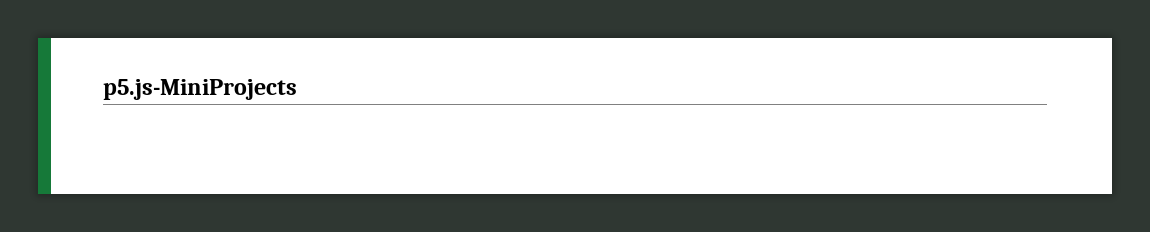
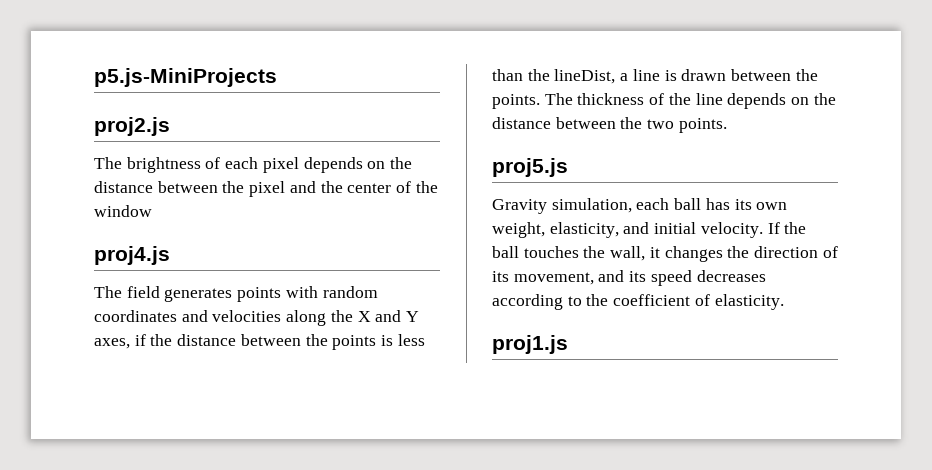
(297, 89) none -> [94,117,170,136] [94,157,413,173] [94,181,438,197] [94,205,152,217] [94,246,170,265] [94,286,378,302] [94,310,420,326] [94,334,425,350] [492,69,818,84] [492,93,836,109] [492,117,727,133] [492,158,568,177] [492,198,788,214] [492,222,807,238] [492,246,838,262] [492,270,766,286] [492,294,784,310] [492,335,568,354] // proj2.js // The brightness of each pixel depends on the distance between the pixel and the center of the window // proj4.js // The field generates points with random coordinates and velocities along the X and Y axes, if the distance between the points is less than the lineDist, a line is drawn between the points. The thickness of the line depends on the distance between the two points. // proj5.js // Gravity simulation, each ball has its own weight, elasticity, and initial velocity. If the ball touches the wall, it changes the direction of its movement, and its speed decreases according to the coefficient of elasticity. // proj1.js

